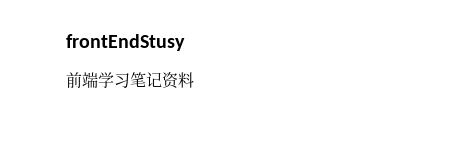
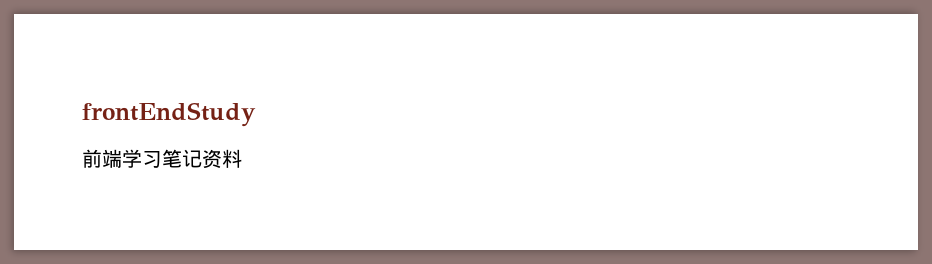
[66,34,185,51] frontEndStusy -> [82,102,256,127] frontEndStudy

